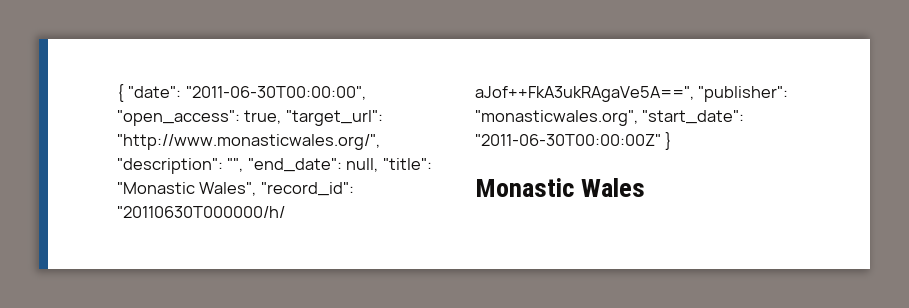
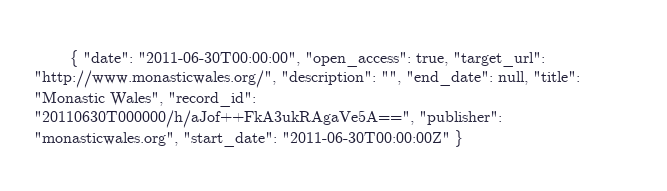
[475,178,646,197] // Monastic Wales -> (463, 138) none

